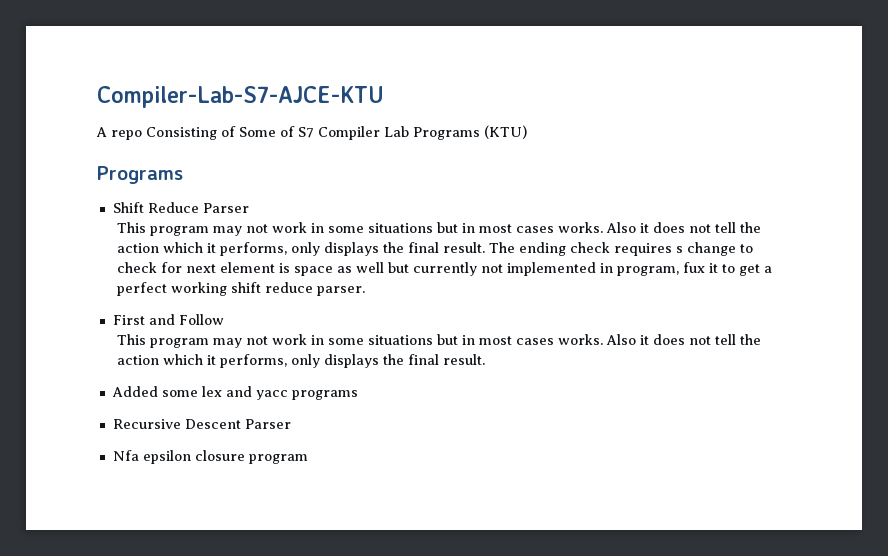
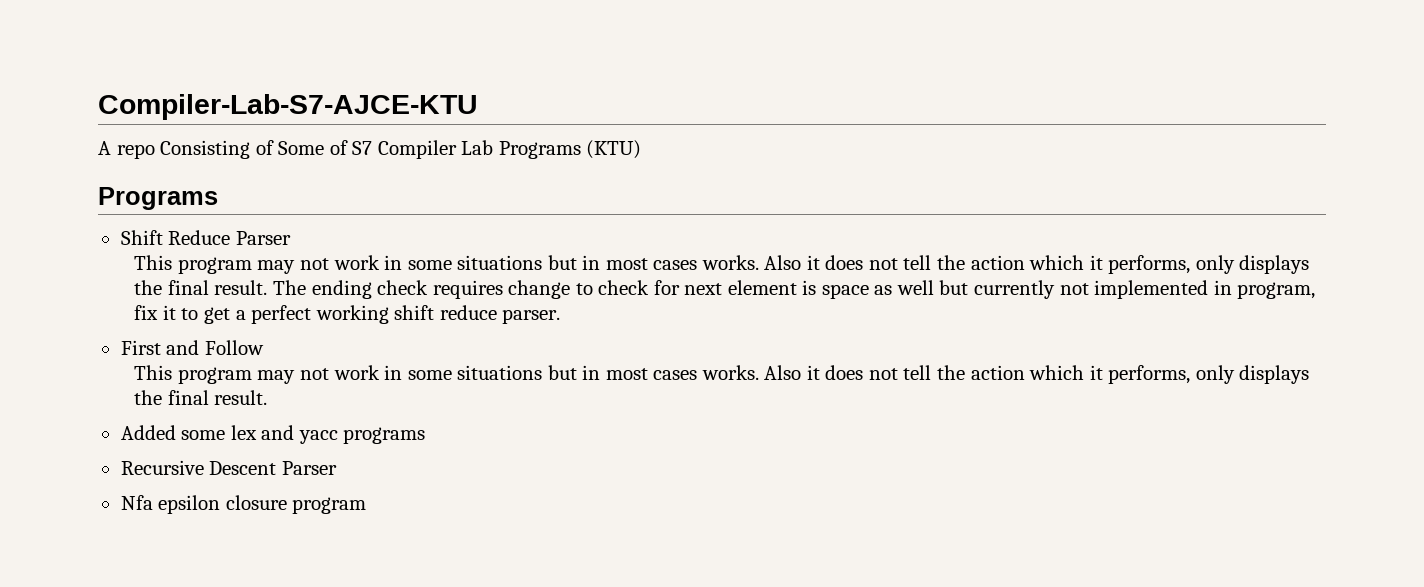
[675,246,683,253] s -> (503, 289) none
[682,262,705,273] fux -> [134,305,159,320] fix

